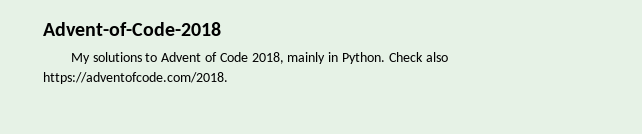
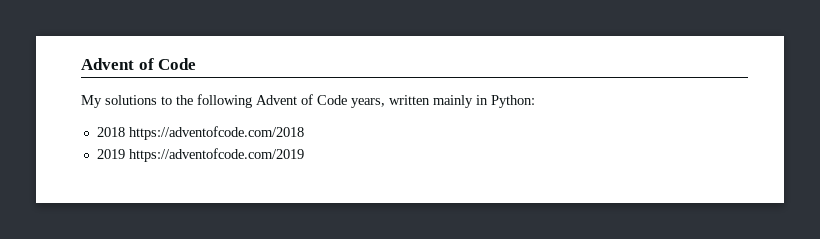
[43,22,221,36] Advent-of-Code-2018 -> [81,58,197,70] Advent of Code
[161,52,448,64] [43,72,228,84] Advent of Code 2018, mainly in Python. Check also https://adventofcode.com/2018. -> [176,94,535,108] [96,126,304,140] [96,148,304,162] the following Advent of Code years, written mainly in Python: // 2018 https://adventofcode.com/2018 // 2019 https://adventofcode.com/2019

